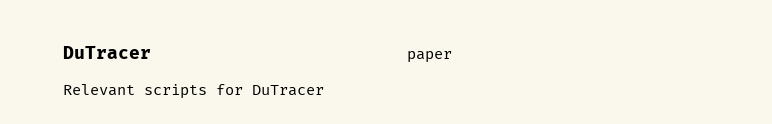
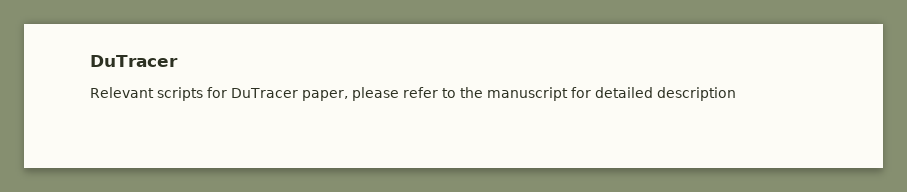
[407,51,452,63] paper -> [301,87,736,101] paper, please refer to the manuscript for detailed description

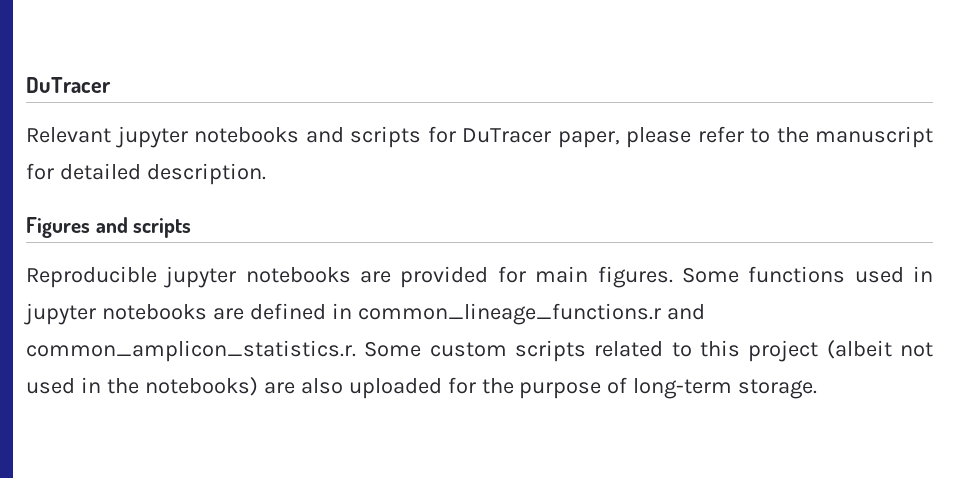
(154, 92) none -> [115,126,344,148] jupyter notebooks and
[656,87,736,101] description -> [146,163,266,185] [26,217,192,238] [26,266,934,288] [24,303,705,325] [26,340,934,362] [26,377,818,399] description. // Figures and scripts // Reproducible jupyter notebooks are provided for main figures. Some functions used in jupyter notebooks are defined in common_lineage_functions.r and common_amplicon_statistics.r. Some custom scripts related to this project (albeit not used in the notebooks) are also uploaded for the purpose of long-term storage.

